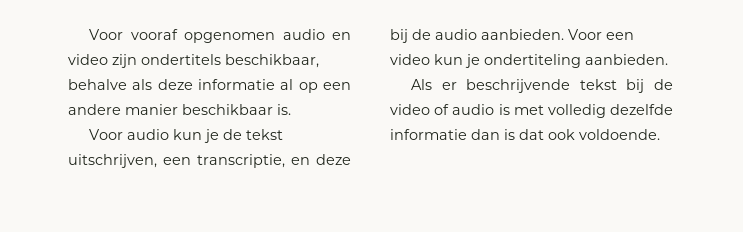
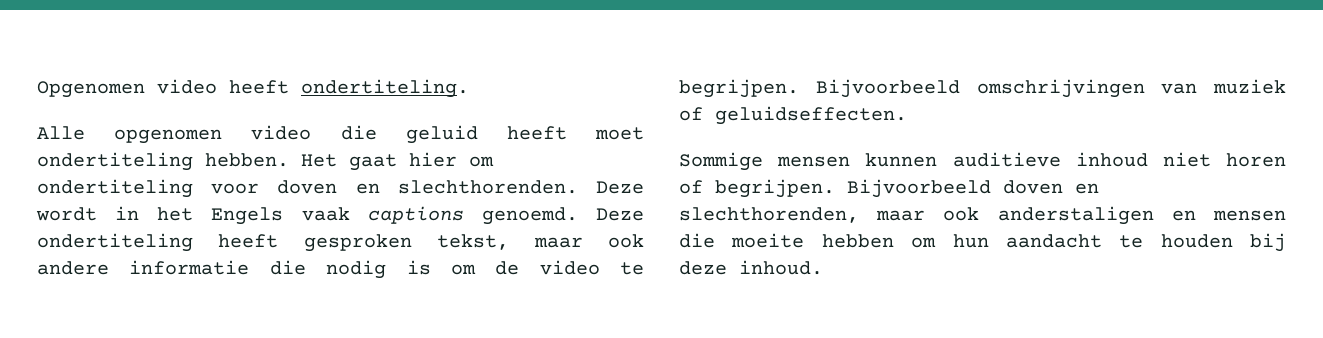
[89,29,351,43] [68,54,319,68] [68,79,351,93] [68,104,291,115] [89,129,284,143] [68,154,351,168] [390,29,634,43] [390,54,668,68] [411,79,673,93] [390,104,673,118] [390,129,660,140] Voor vooraf opgenomen audio en video zijn ondertitels beschikbaar, behalve als deze informatie al op een andere manier beschikbaar is. // Voor audio kun je de tekst uitschrijven, een transcriptie, en deze bij de audio aanbieden. Voor een video kun je ondertiteling aanbieden. // Als er beschrijvende tekst bij de video of audio is met volledig dezelfde informatie dan is dat ook voldoende. -> [37,79,469,98] [37,125,645,144] [37,152,494,171] [37,179,644,198] [36,206,644,225] [37,233,644,252] [37,260,644,279] [679,79,1286,98] [679,106,907,125] [679,152,1286,171] [679,179,1099,198] [679,206,1286,225] [679,233,1286,252] [679,260,823,275] Opgenomen video heeft ondertiteling. // Alle opgenomen video die geluid heeft moet ondertiteling hebben. Het gaat hier om ondertiteling voor doven en slechthorenden. Deze wordt in het Engels vaak captions genoemd. Deze ondertiteling heeft gesproken tekst, maar ook andere informatie die nodig is om de video te begrijpen. Bijvoorbeeld omschrijvingen van muziek of geluidseffecten. // Sommige mensen kunnen auditieve inhoud niet horen of begrijpen. Bijvoorbeeld doven en slechthorenden, maar ook anderstaligen en mensen die moeite hebben om hun aandacht te houden bij deze inhoud.

